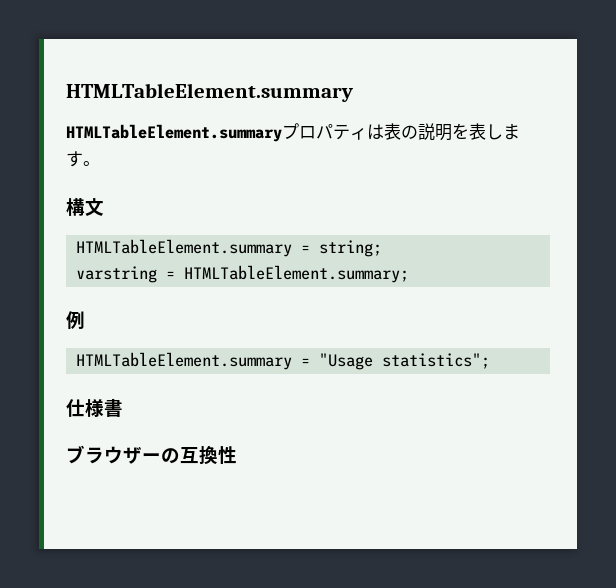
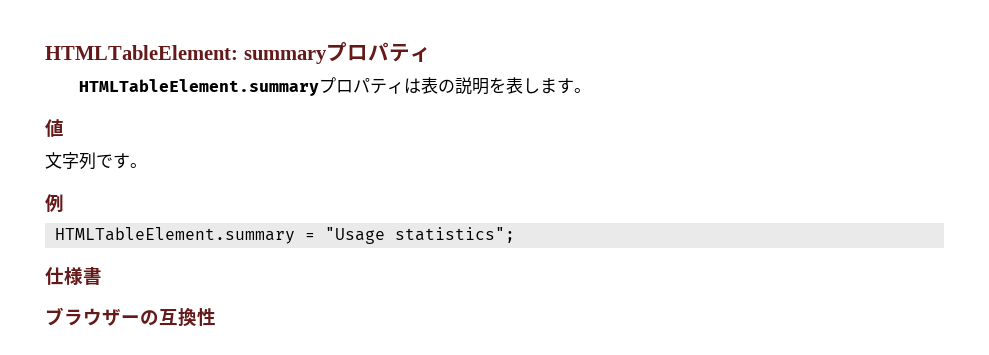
[66,83,353,102] HTMLTableElement.summary -> [45,42,431,64] HTMLTableElement: summaryプロパティ
[66,198,85,216] 構 -> [45,119,64,137] 値 //
[76,239,383,257] [76,265,410,283] // HTMLTableElement.summary = string; // varstring = HTMLTableElement.summary; -> [62,152,147,170] 字列です。

